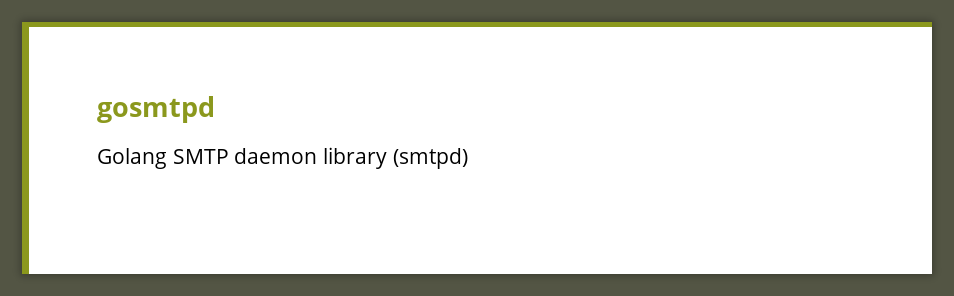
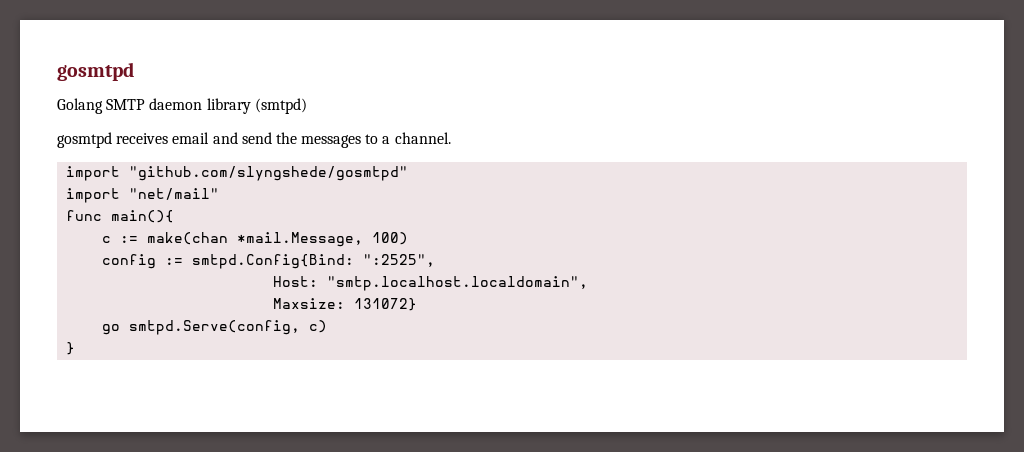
(468, 158) none -> [57,132,451,148] [66,166,409,181] [66,188,220,203] [66,210,175,223] [102,232,409,247] [102,254,436,269] [273,276,589,291] [273,298,418,311] [102,320,328,335] [66,342,76,355] // gosmtpd receives email and send the messages to a channel. // import "github.com/slyngshede/gosmtpd" // import "net/mail" // func main(){ // c := make(chan *mail.Message, 100) // config := smtpd.Config{Bind: ":2525", // Host: "smtp.localhost.localdomain", // Maxsize: 131072} // go smtpd.Serve(config, c) // }

